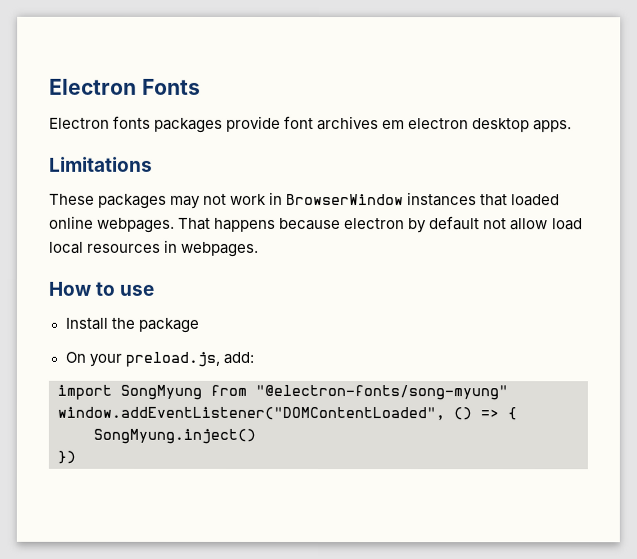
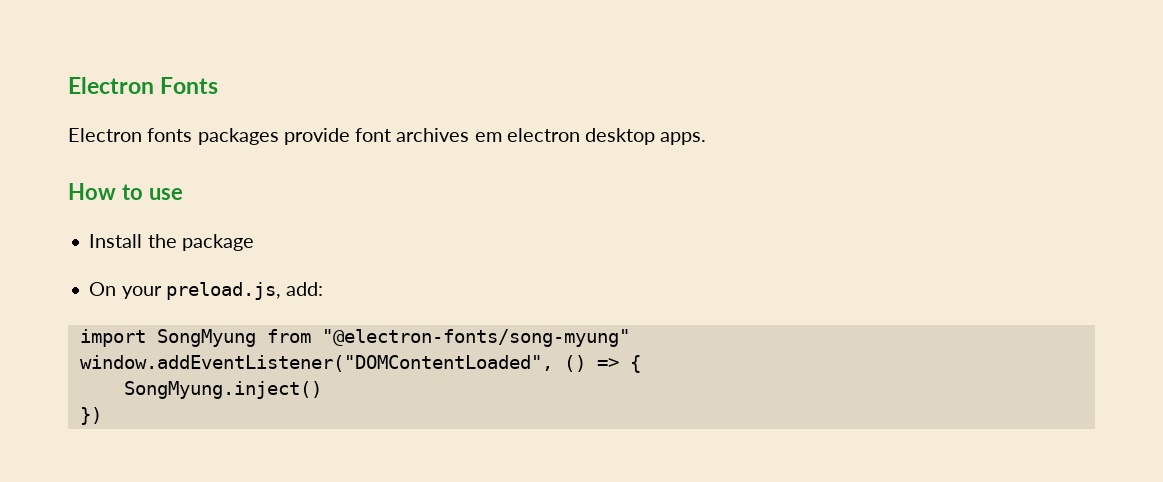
[49,156,153,172] [49,191,561,209] [49,215,583,234] [49,239,260,257] // Limitations // These packages may not work in BrowserWindow instances that loaded online webpages. That happens because electron by default not allow load local resources in webpages. -> (707, 138) none

